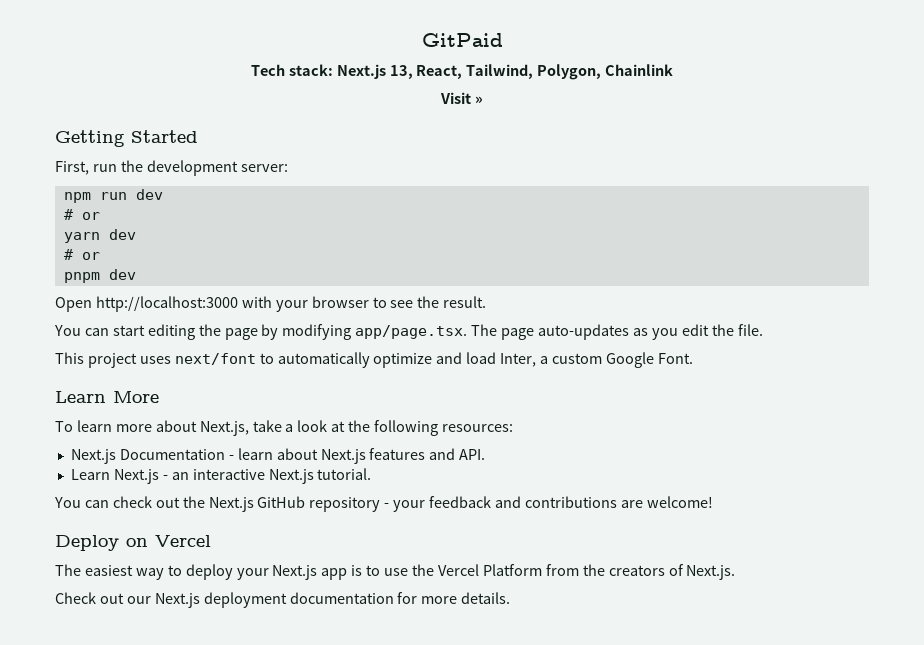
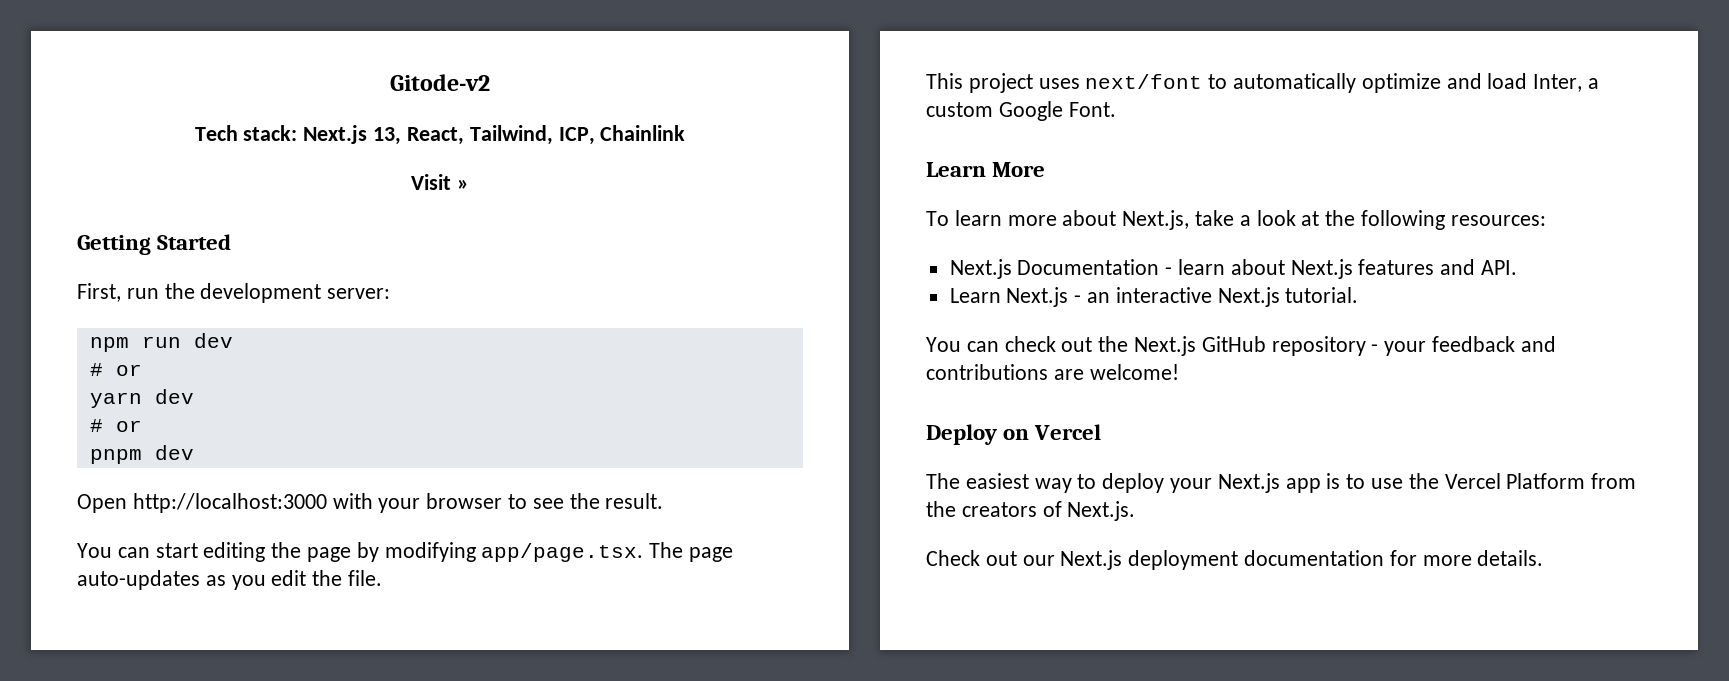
[421,33,503,47] GitPaid -> [390,74,490,91] Gitode-v2
[537,64,602,80] Polygon, -> [558,127,595,145] ICP,

